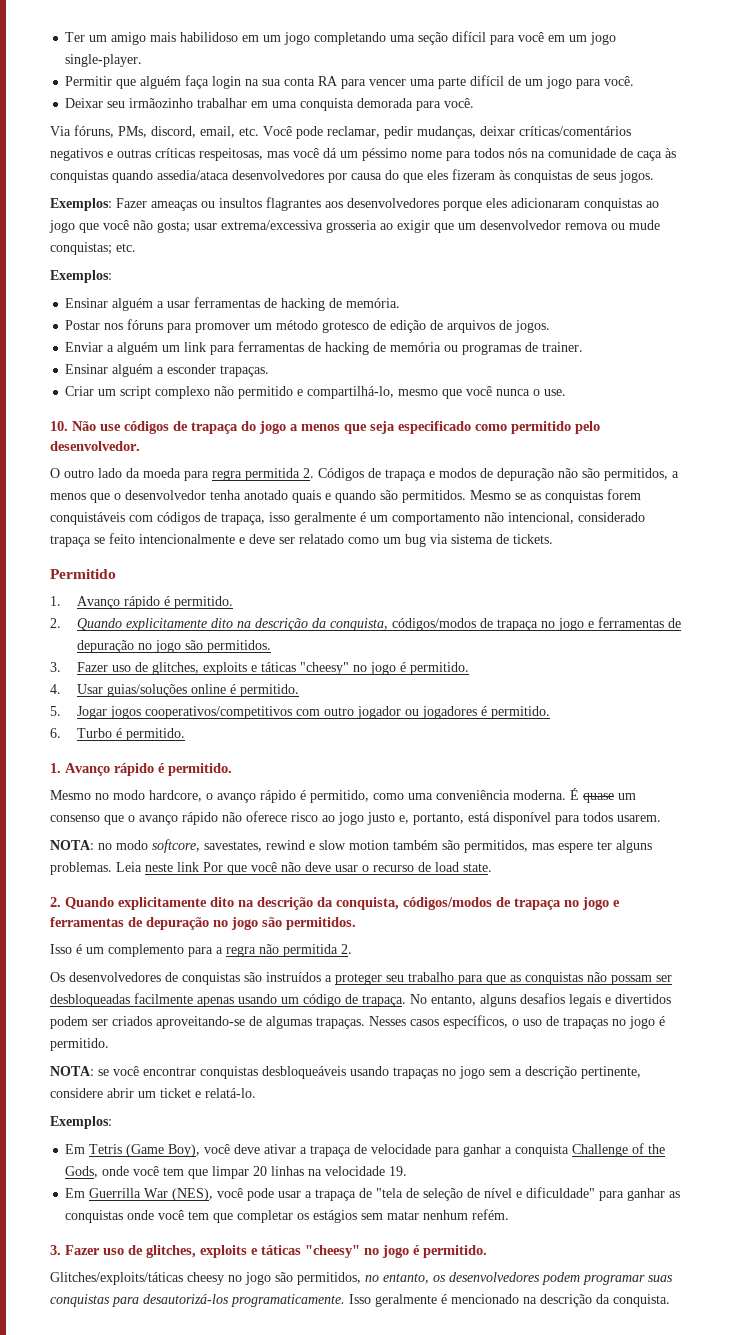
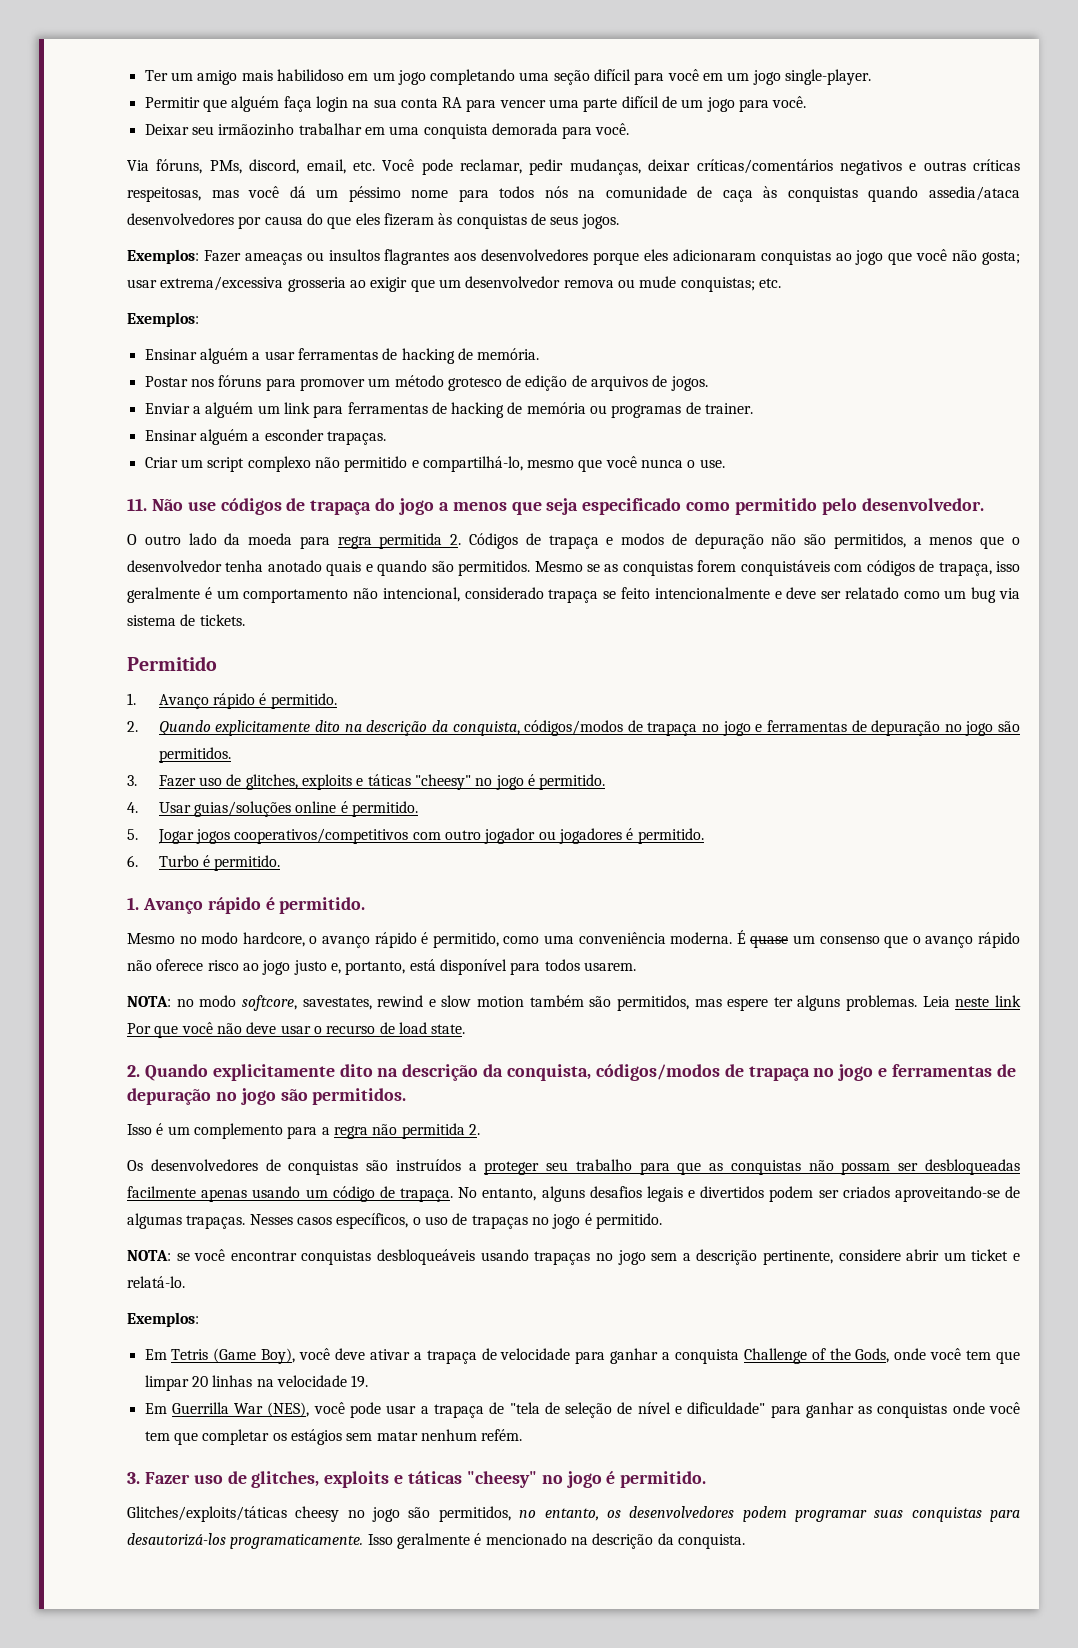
[50,421,68,431] 10. -> [127,498,147,511] 11.

